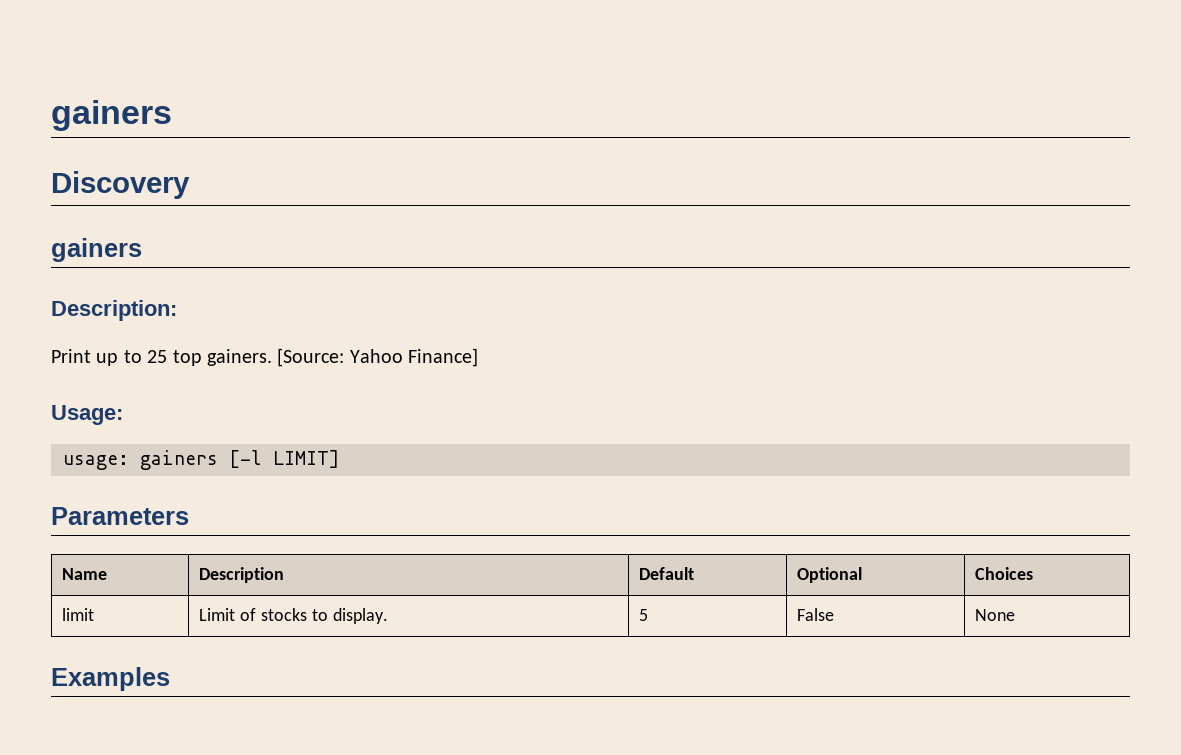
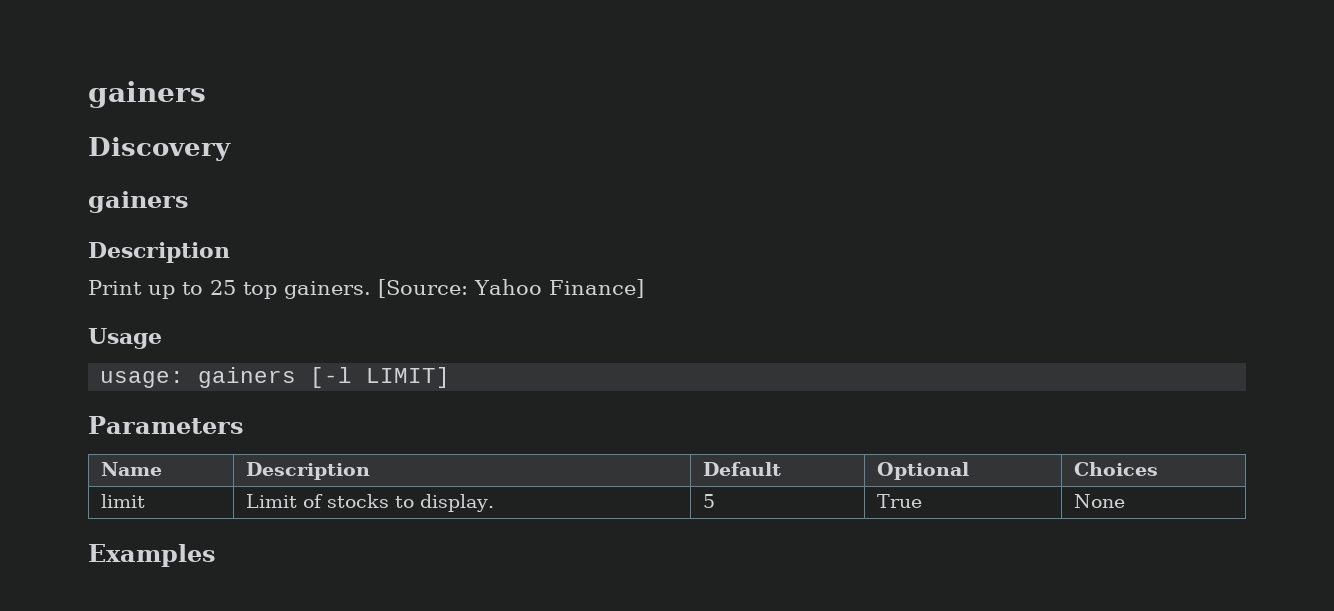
[51,300,177,321] Description: -> [88,242,230,263] Description
[51,405,123,425] Usage: -> [88,328,162,349] Usage
[797,608,835,621] False -> [877,494,923,508] True

